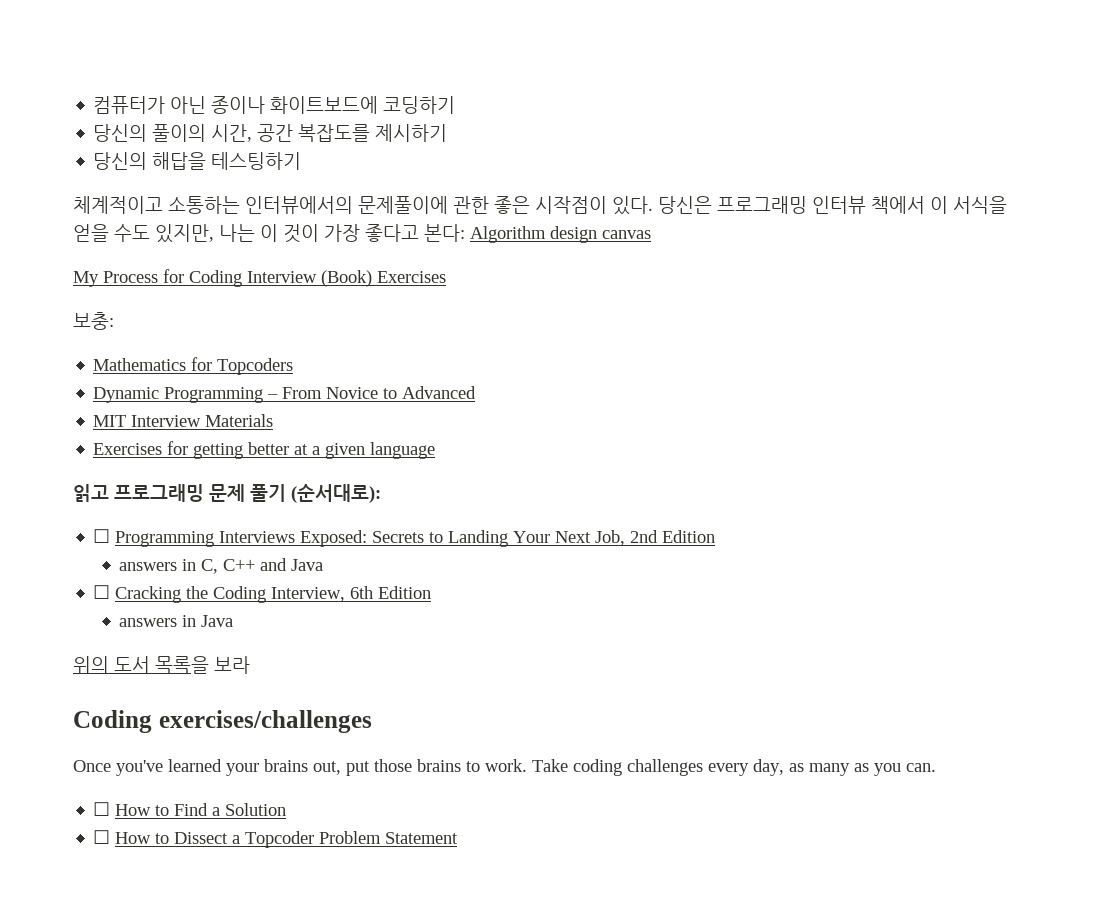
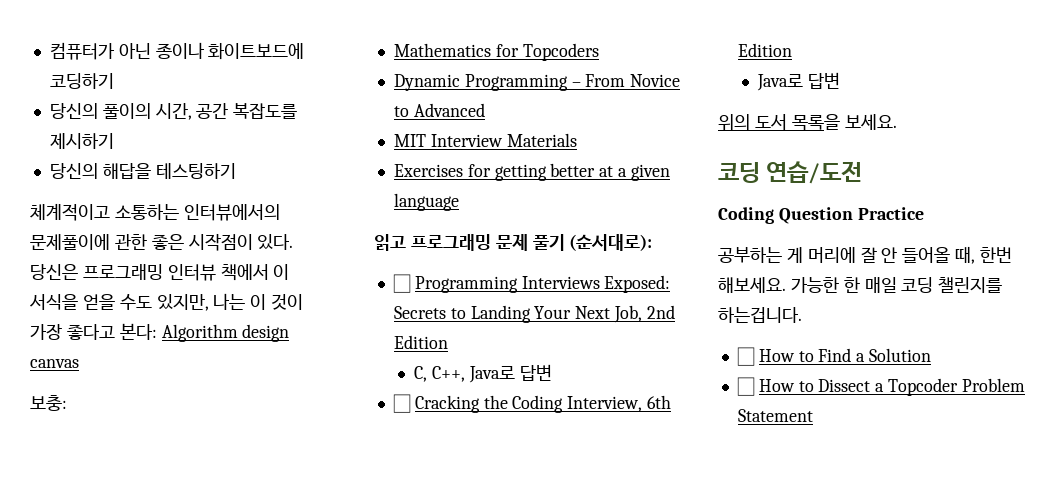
[73,269,446,287] // My Process for Coding Interview (Book) Exercises -> (79, 363) none
[119,558,324,574] answers in C, C++ and Java -> [414,364,552,383] C, C++, Java로 답변
[119,615,234,627] answers in Java -> [757,72,841,91] Java로 답변
[214,656,250,674] [73,710,372,733] [73,759,936,776] 보라 // Coding exercises/challenges // Once you've learned your brains out, put those brains to work. Take coding challenges every day, as many as you can. -> [844,114,897,130] [718,161,863,184] [718,207,924,224] [718,246,1013,264] [718,277,1003,293] [718,307,802,323] 보세요. // 코딩 연습/도전 // Coding Question Practice // 공부하는 게 머리에 잘 안 들어올 때, 한번 해보세요. 가능한 한 매일 코딩 챌린지를 하는겁니다.

